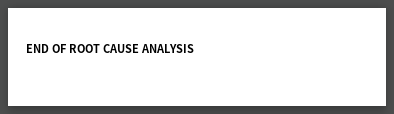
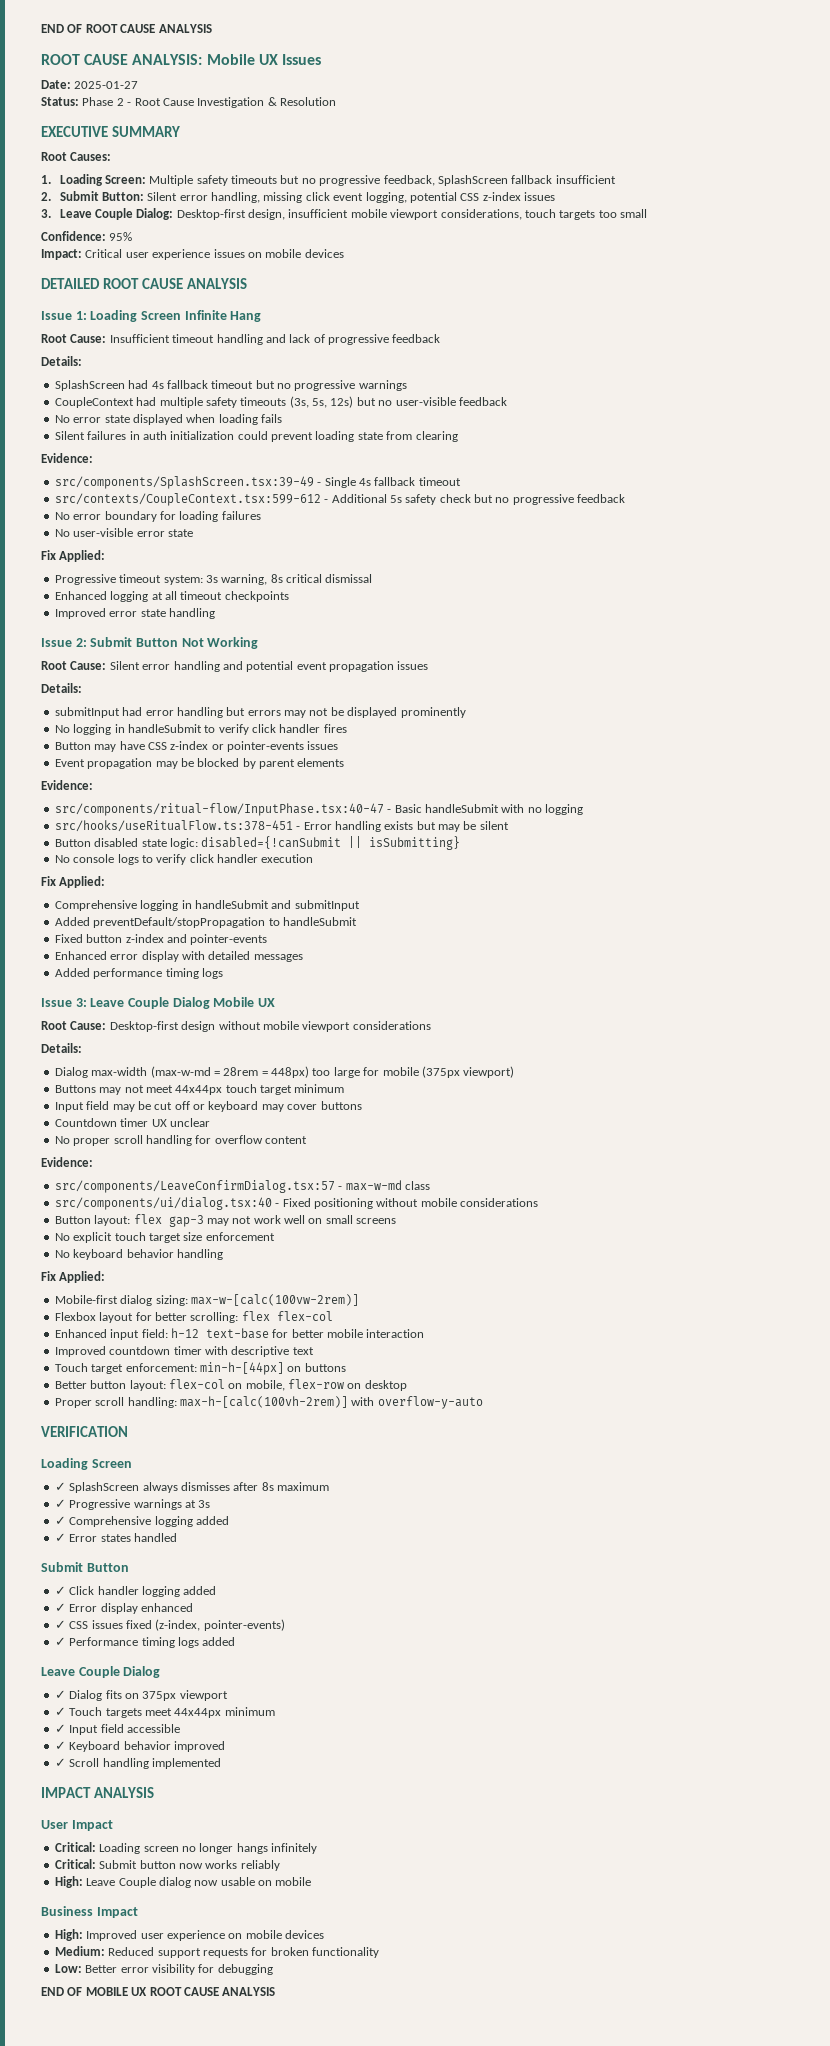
(194, 48) none -> [41,54,321,65] [41,80,139,89] [41,97,336,108] [41,126,180,137] [41,152,112,161] [41,174,616,186] [41,191,556,203] [41,208,648,220] [41,231,133,241] [41,249,344,260] [41,278,247,289] [41,310,262,322] [41,334,441,345] [41,356,82,366] [54,380,407,391] [54,396,507,408] [54,414,282,425] [54,431,458,442] [41,453,93,463] [54,476,461,489] [54,493,626,506] [54,511,261,522] [54,528,193,537] [41,550,106,562] [54,574,373,585] [54,591,289,602] [54,608,215,619] [41,637,259,649] [41,661,429,672] [41,683,82,693] [54,707,466,718] [54,724,347,735] [54,741,339,752] [54,758,345,769] [41,780,93,790] [54,803,583,816] [54,820,509,832] [54,836,461,850] [54,854,314,865] [41,876,106,888] [54,900,360,911] [54,917,357,928] [54,934,268,945] [54,951,303,962] [54,968,223,979] [41,997,275,1009] [41,1021,431,1032] [41,1043,82,1053] [54,1066,515,1078] [54,1084,345,1095] [54,1101,362,1112] [54,1118,210,1127] [54,1135,307,1146] [41,1157,93,1167] [54,1180,430,1193] [54,1197,538,1210] [54,1214,397,1227] [54,1232,275,1243] [54,1249,223,1260] [41,1271,106,1283] [54,1294,359,1306] [54,1311,333,1323] [54,1328,425,1340] [54,1346,314,1357] [54,1362,346,1375] [54,1379,407,1391] [54,1396,483,1409] [41,1426,128,1437] [41,1458,132,1470] [54,1482,329,1493] [54,1499,211,1510] [54,1516,229,1527] [54,1533,177,1542] [41,1562,129,1572] [54,1586,217,1597] [54,1603,193,1614] [54,1619,285,1631] [54,1637,236,1648] [41,1666,161,1678] [54,1690,228,1701] [54,1707,275,1718] [54,1724,180,1735] [54,1741,225,1752] [54,1758,221,1769] [41,1787,154,1798] [41,1820,113,1831] [54,1842,317,1854] [54,1859,280,1871] [54,1876,312,1888] [41,1906,138,1918] [54,1929,324,1941] [54,1946,379,1958] [54,1964,273,1975] [41,1987,276,1996] // ROOT CAUSE ANALYSIS: Mobile UX Issues // Date: 2025-01-27 // Status: Phase 2 - Root Cause Investigation & Resolution // EXECUTIVE SUMMARY // Root Causes: // 1. Loading Screen: Multiple safety timeouts but no progressive feedback, SplashScreen fallback insufficient // 2. Submit Button: Silent error handling, missing click event logging, potential CSS z-index issues // 3. Leave Couple Dialog: Desktop-first design, insufficient mobile viewport considerations, touch targets too small // Confidence: 95% // Impact: Critical user experience issues on mobile devices // DETAILED ROOT CAUSE ANALYSIS // Issue 1: Loading Screen Infinite Hang // Root Cause: Insufficient timeout handling and lack of progressive feedback // Details: // SplashScreen had 4s fallback timeout but no progressive warnings // CoupleContext had multiple safety timeouts (3s, 5s, 12s) but no user-visible feedback // No error state displayed when loading fails // Silent failures in auth initialization could prevent loading state from clearing // Evidence: // src/components/SplashScreen.tsx:39-49 - Single 4s fallback timeout // src/contexts/CoupleContext.tsx:599-612 - Additional 5s safety check but no progressive feedback // No error boundary for loading failures // No user-visible error state // Fix Applied: // Progressive timeout system: 3s warning, 8s critical dismissal // Enhanced logging at all timeout checkpoints // Improved error state handling // Issue 2: Submit Button Not Working // Root Cause: Silent error handling and potential event propagation issues // Details: // submitInput had error handling but errors may not be displayed prominently // No logging in handleSubmit to verify click handler fires // Button may have CSS z-index or pointer-events issues // Event propagation may be blocked by parent elements // Evidence: // src/components/ritual-flow/InputPhase.tsx:40-47 - Basic handleSubmit with no logging // src/hooks/useRitualFlow.ts:378-451 - Error handling exists but may be silent // Button disabled state logic: disabled={!canSubmit || isSubmitting} // No console logs to verify click handler execution // Fix Applied: // Comprehensive logging in handleSubmit and submitInput // Added preventDefault/stopPropagation to handleSubmit // Fixed button z-index and pointer-events // Enhanced error display with detailed messages // Added performance timing logs // Issue 3: Leave Couple Dialog Mobile UX // Root Cause: Desktop-first design without mobile viewport considerations // Details: // Dialog max-width (max-w-md = 28rem = 448px) too large for mobile (375px viewport) // Buttons may not meet 44x44px touch target minimum // Input field may be cut off or keyboard may cover buttons // Countdown timer UX unclear // No proper scroll handling for overflow content // Evidence: // src/components/LeaveConfirmDialog.tsx:57 - max-w-md class // src/components/ui/dialog.tsx:40 - Fixed positioning without mobile considerations // Button layout: flex gap-3 may not work well on small screens // No explicit touch target size enforcement // No keyboard behavior handling // Fix Applied: // Mobile-first dialog sizing: max-w-[calc(100vw-2rem)] // Flexbox layout for better scrolling: flex flex-col // Enhanced input field: h-12 text-base for better mobile interaction // Improved countdown timer with descriptive text // Touch target enforcement: min-h-[44px] on buttons // Better button layout: flex-col on mobile, flex-row on desktop // Proper scroll handling: max-h-[calc(100vh-2rem)] with overflow-y-auto // VERIFICATION // Loading Screen // ✓ SplashScreen always dismisses after 8s maximum // ✓ Progressive warnings at 3s // ✓ Comprehensive logging added // ✓ Error states handled // Submit Button // ✓ Click handler logging added // ✓ Error display enhanced // ✓ CSS issues fixed (z-index, pointer-events) // ✓ Performance timing logs added // Leave Couple Dialog // ✓ Dialog fits on 375px viewport // ✓ Touch targets meet 44x44px minimum // ✓ Input field accessible // ✓ Keyboard behavior improved // ✓ Scroll handling implemented // IMPACT ANALYSIS // User Impact // Critical: Loading screen no longer hangs infinitely // Critical: Submit button now works reliably // High: Leave Couple dialog now usable on mobile // Business Impact // High: Improved user experience on mobile devices // Medium: Reduced support requests for broken functionality // Low: Better error visibility for debugging // END OF MOBILE UX ROOT CAUSE ANALYSIS

